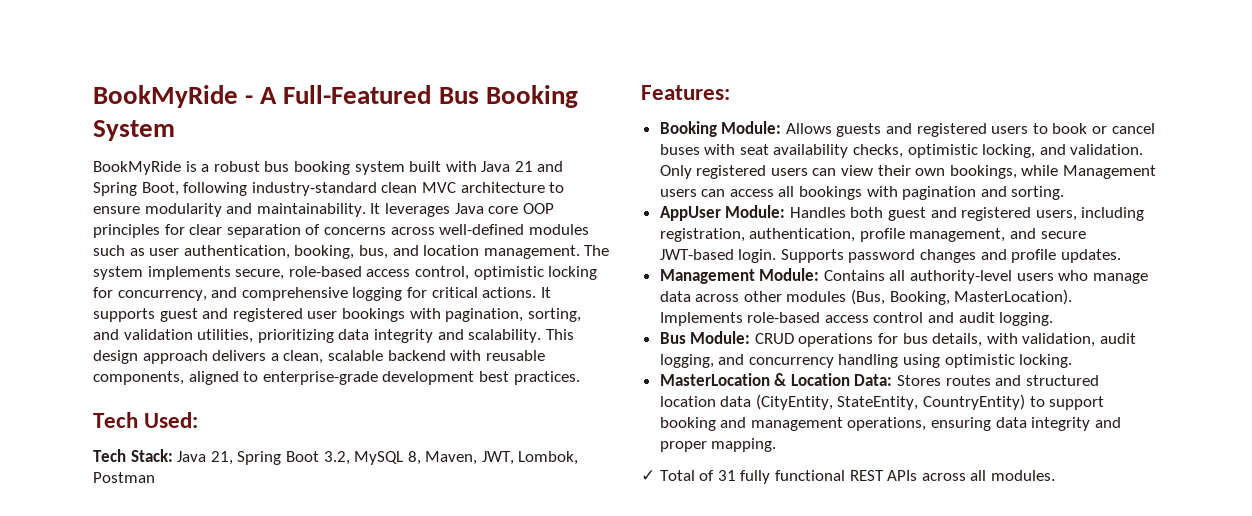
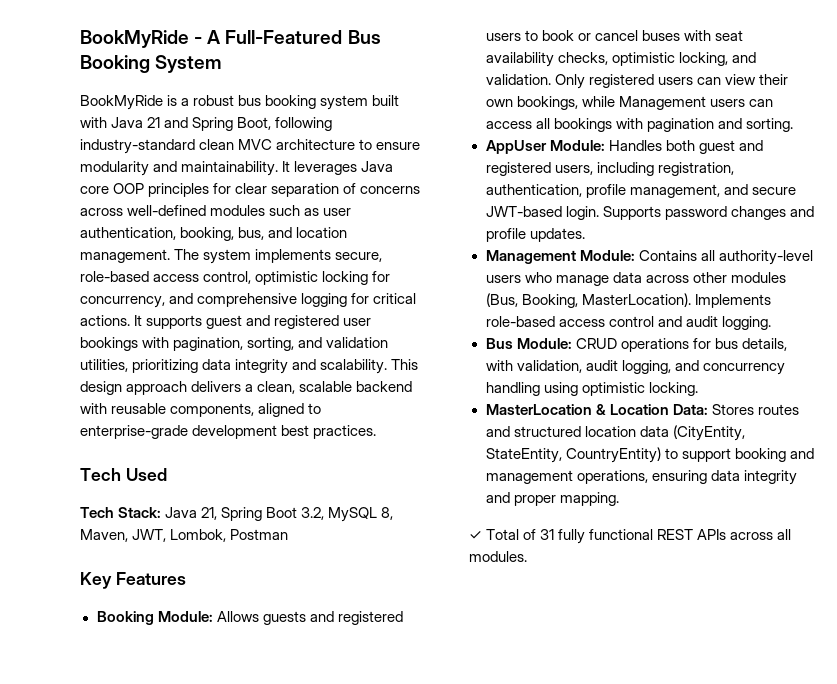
[144,412,199,428] Used: -> [125,468,167,481] Used
[641,85,730,100] Features: -> [80,572,186,589] Key Features

